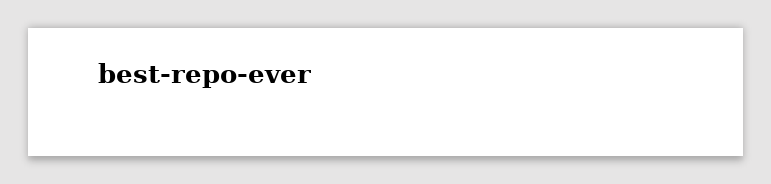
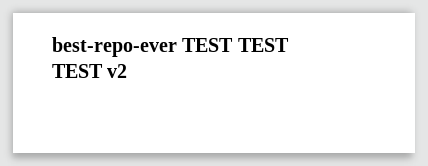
(311, 75) none -> [182,38,289,52] [52,64,128,78] TEST TEST TEST v2

